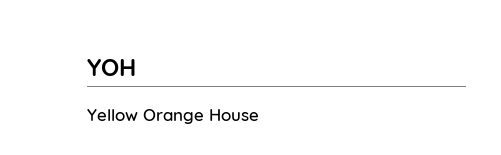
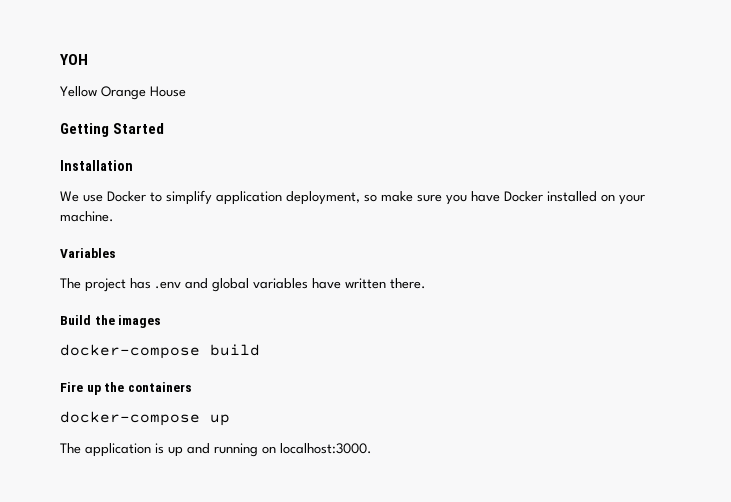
(259, 115) none -> [60,123,165,137] [60,160,133,171] [60,190,645,205] [60,211,114,222] [60,248,116,258] [60,278,426,292] [60,315,162,328] [60,344,260,359] [60,382,192,395] [60,411,230,426] [60,443,372,457] // Getting Started // Installation // We use Docker to simplify application deployment, so make sure you have Docker installed on your machine. // Variables // The project has .env and global variables have written there. // Build the images // docker-compose build // Fire up the containers // docker-compose up // The application is up and running on localhost:3000.

